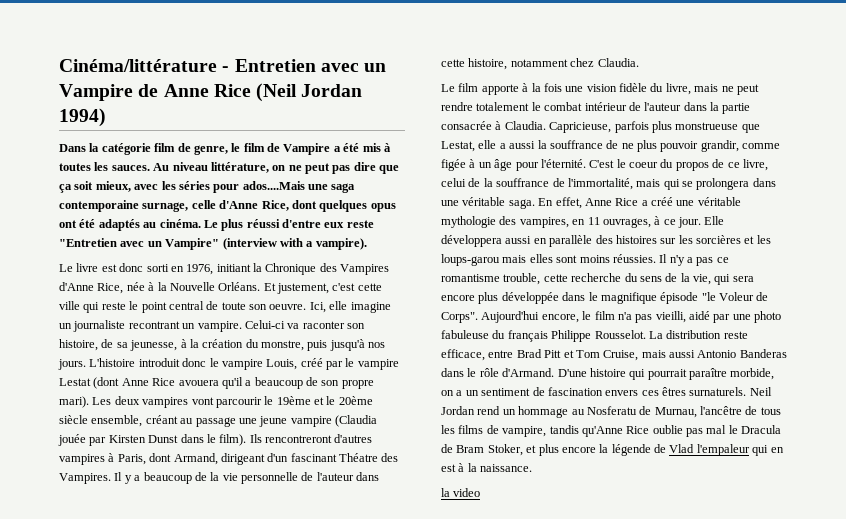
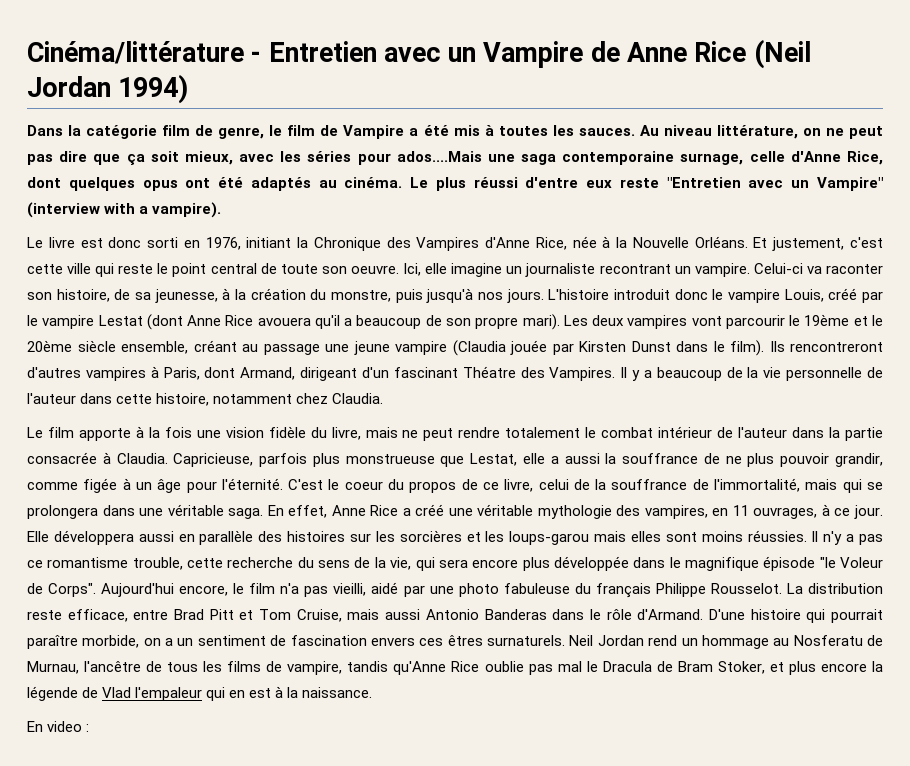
[441,488,481,497] la video -> [27,721,90,732] En video :

